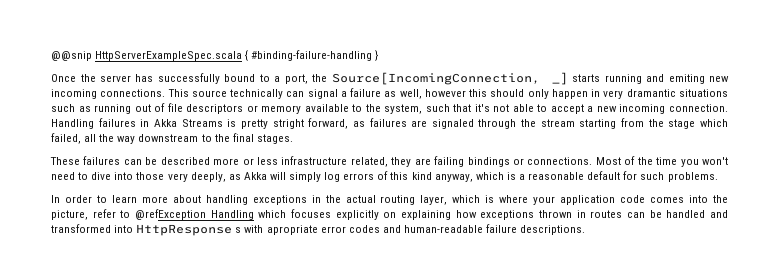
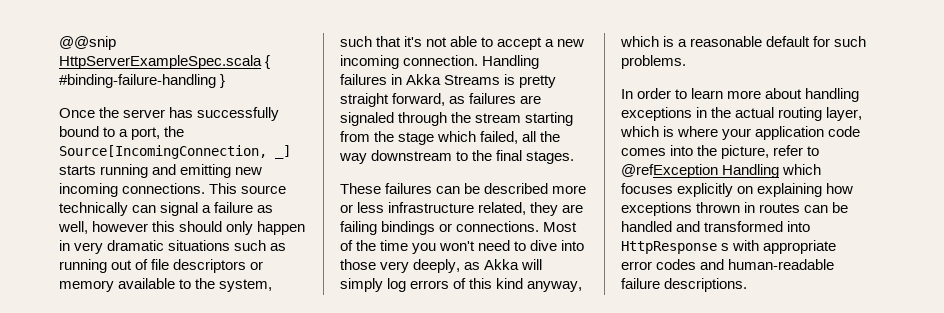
[668,74,705,84] emiting -> [180,164,232,178] emitting
[626,89,676,97] dramantic -> [107,240,165,251] dramatic
[272,119,304,129] stright -> [340,93,389,107] straight
[266,225,318,235] apropriate -> [763,240,837,254] appropriate

